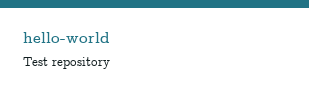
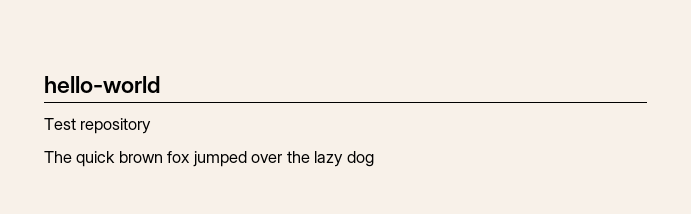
(110, 63) none -> [44,151,374,167] // The quick brown fox jumped over the lazy dog

